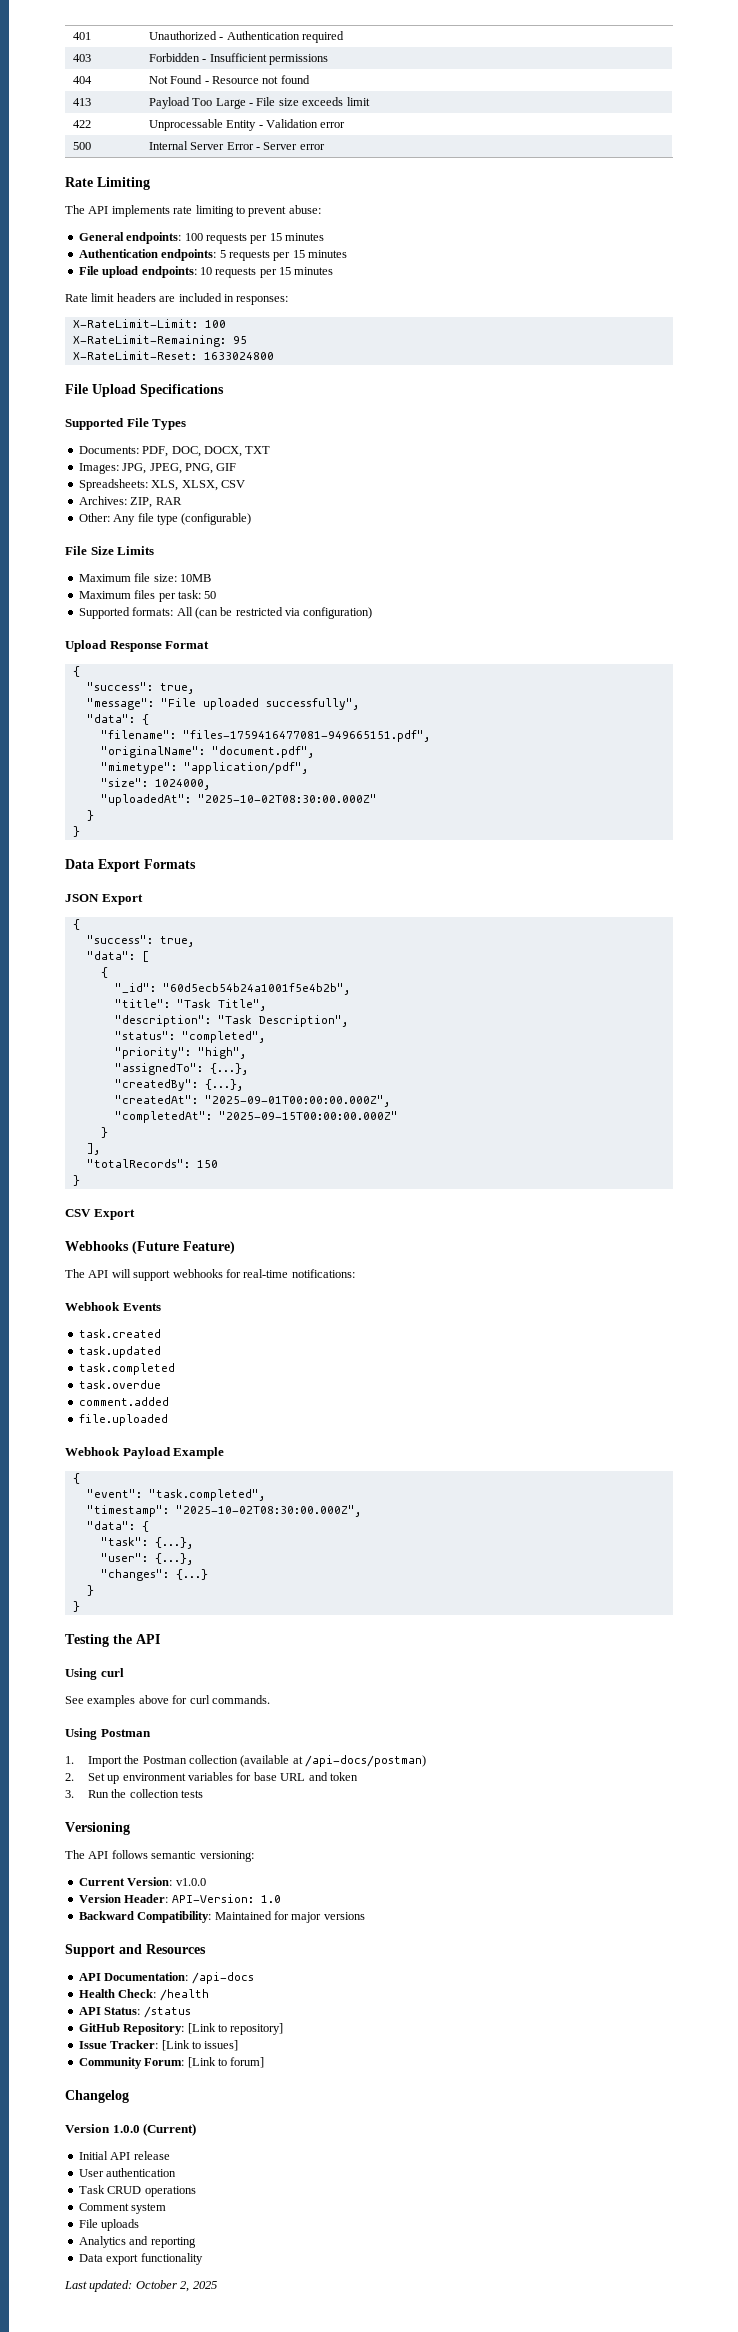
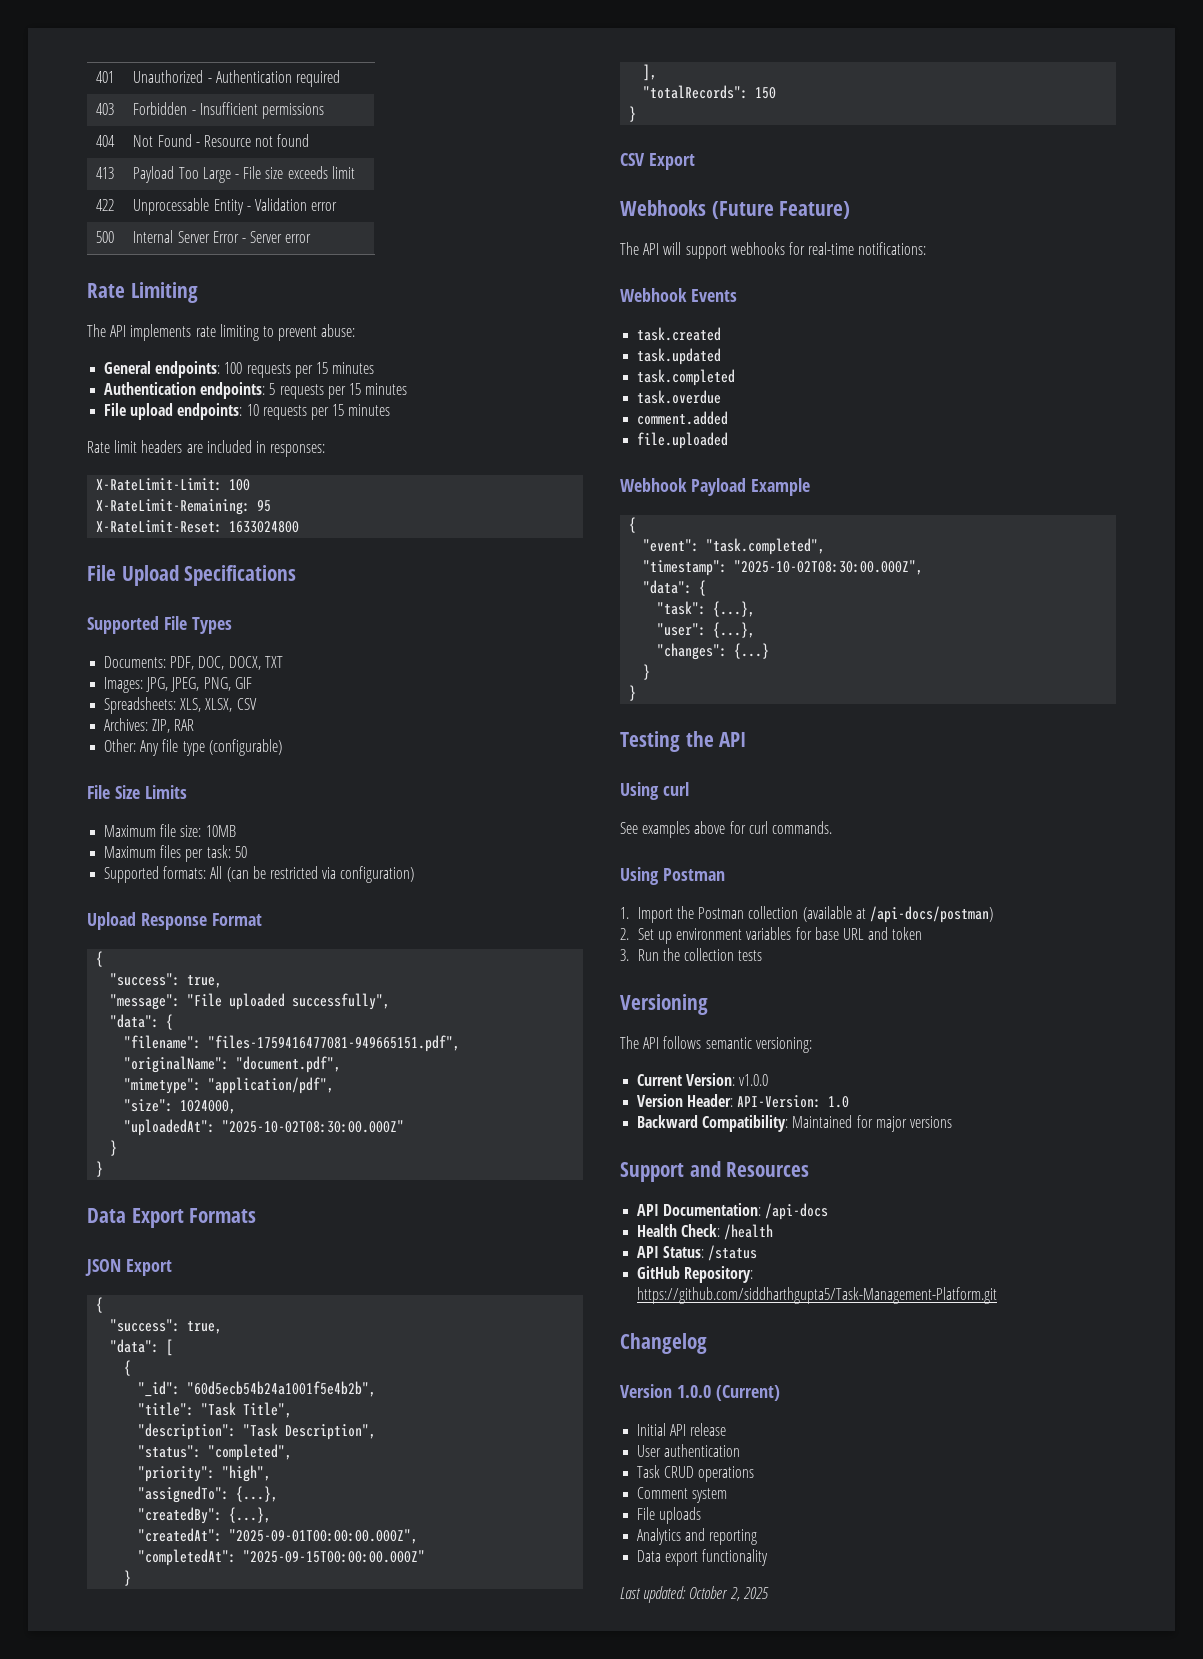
[187,2023,284,2035] [78,2040,239,2051] [78,2057,265,2069] [Link to repository] // Issue Tracker: [Link to issues] // Community Forum: [Link to forum] -> [637,1287,998,1304] https://github.com/siddharthgupta5/Task-Management-Platform.git

